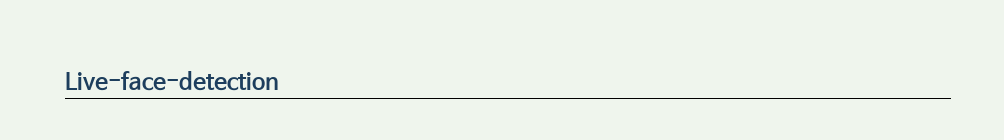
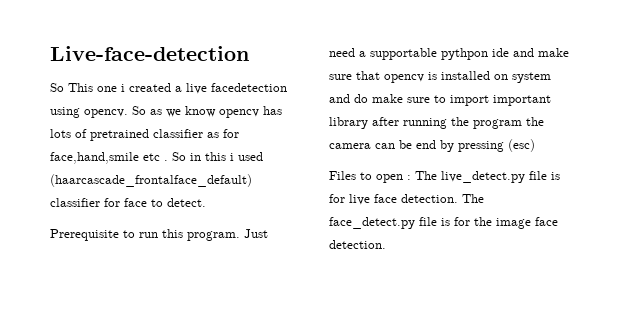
(279, 81) none -> [50,83,287,94] [50,106,282,118] [50,129,239,141] [50,152,263,164] [50,174,252,187] [50,198,206,207] [50,229,268,241] [329,48,569,60] [329,71,551,83] [329,94,551,106] [329,117,544,129] [329,139,535,152] [329,171,560,183] [329,194,484,205] [329,217,558,229] [329,240,386,249] // So This one i created a live facedetection using opencv. So as we know opencv has lots of pretrained classifier as for face,hand,smile etc . So in this i used (haarcascade_frontalface_default) classifier for face to detect. // Prerequisite to run this program. Just need a supportable pythpon ide and make sure that opencv is installed on system and do make sure to import important library after running the program the camera can be end by pressing (esc) // Files to open : The live_detect.py file is for live face detection. The face_detect.py file is for the image face detection.

